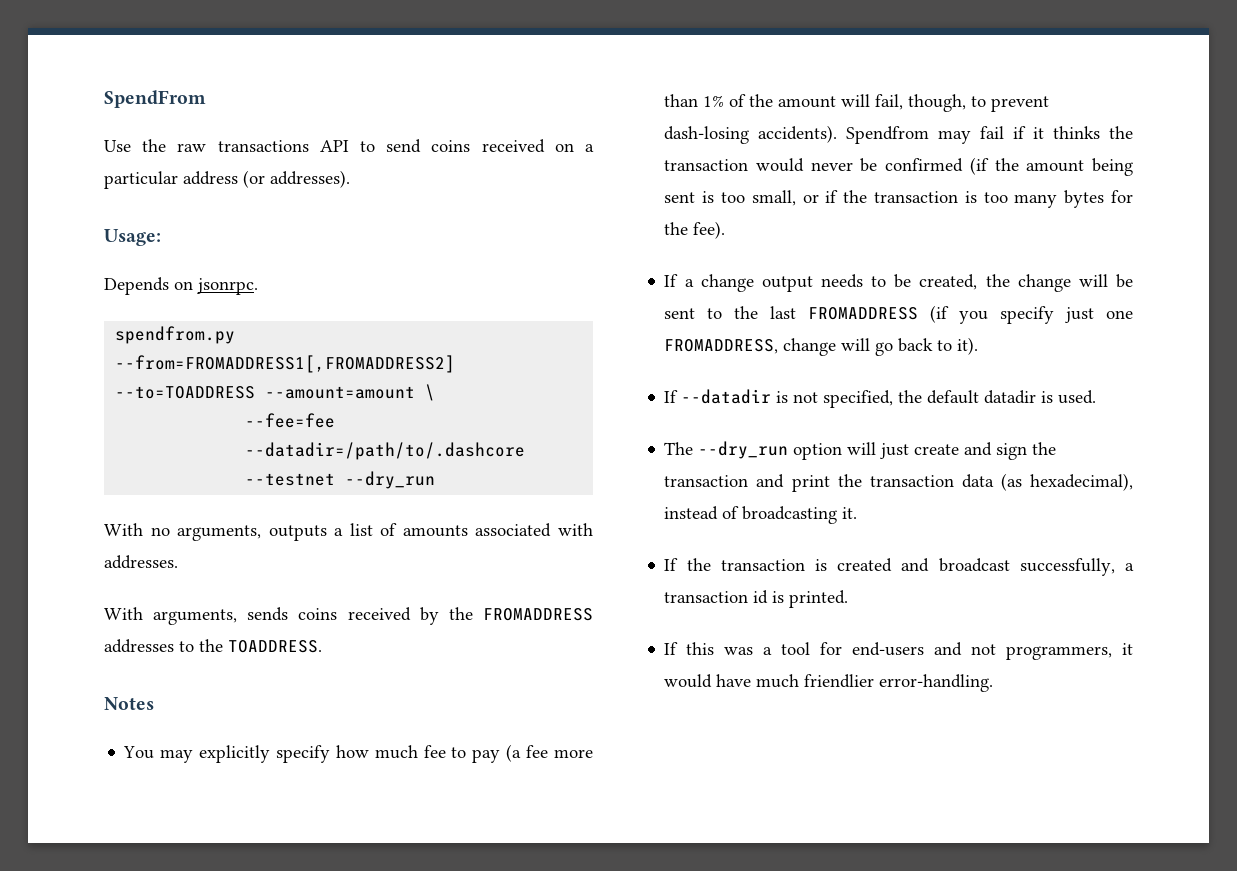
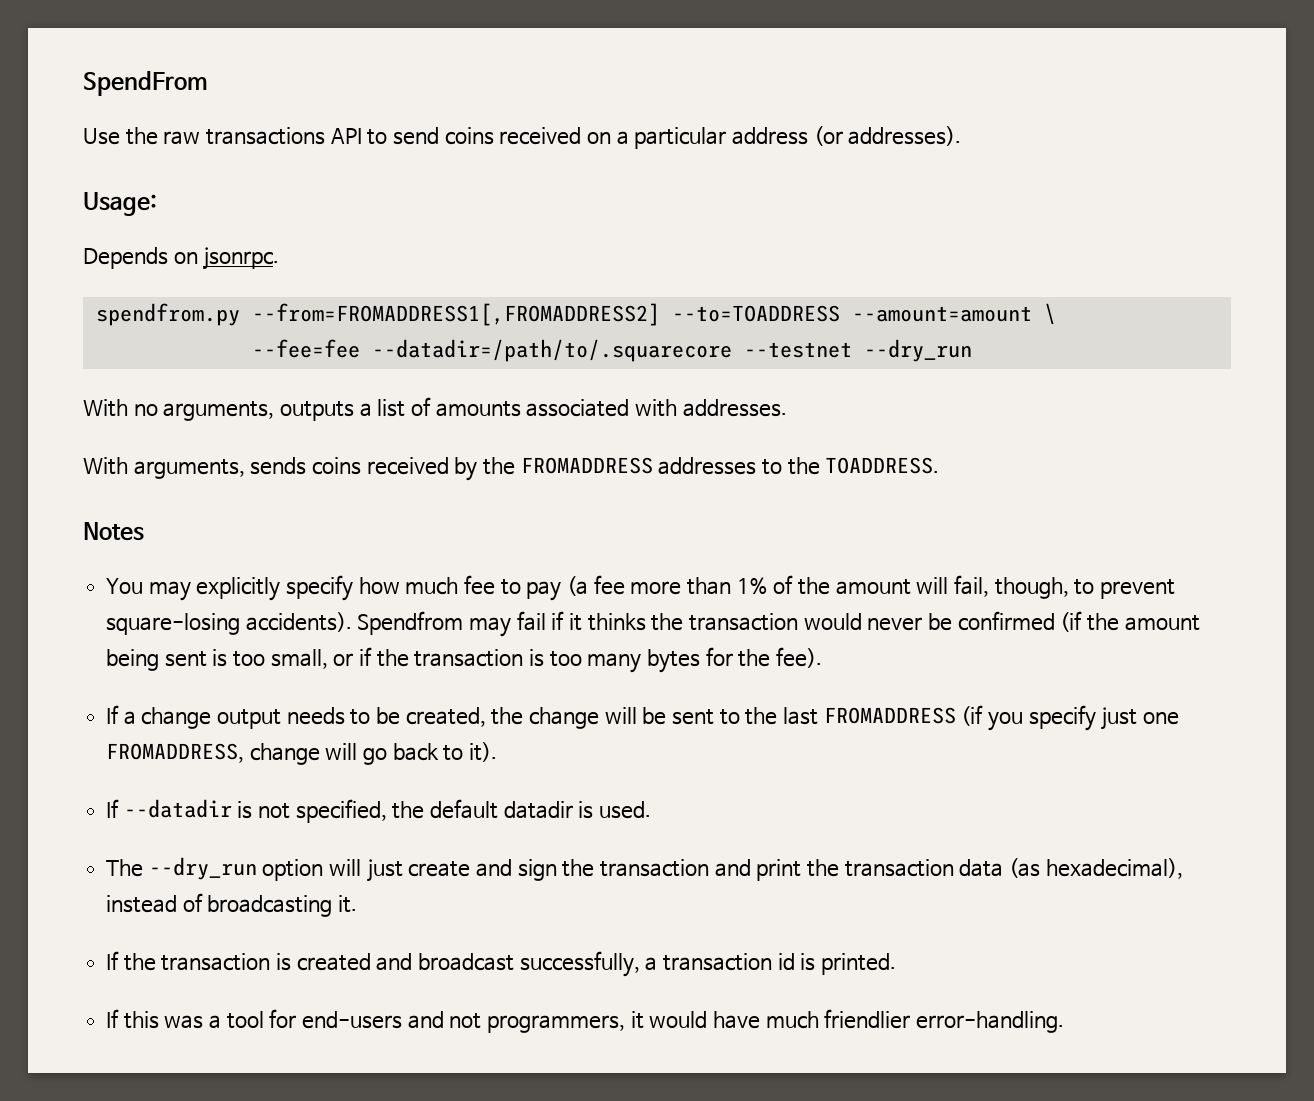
[245,442,526,460] --datadir=/path/to/.dashcore -> [371,339,732,362] --datadir=/path/to/.squarecore
[664,126,750,144] dash-losing -> [106,613,241,635] square-losing

